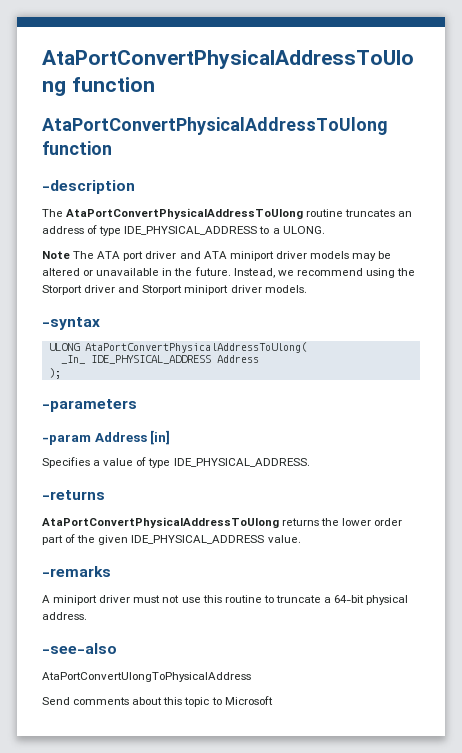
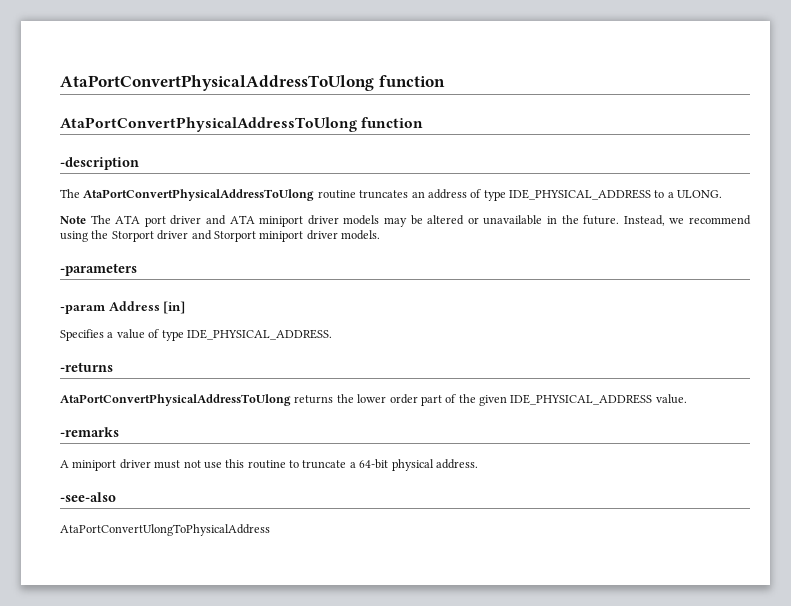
[42,317,100,330] [48,342,307,353] [60,355,259,364] [48,368,61,379] // -syntax // ULONG AtaPortConvertPhysicalAddressToUlong( // _In_ IDE_PHYSICAL_ADDRESS Address // ); -> (380, 235) none
[42,696,273,707] // Send comments about this topic to Microsoft -> (270, 530) none

